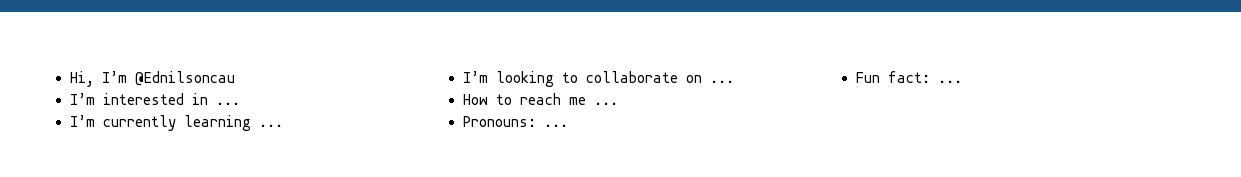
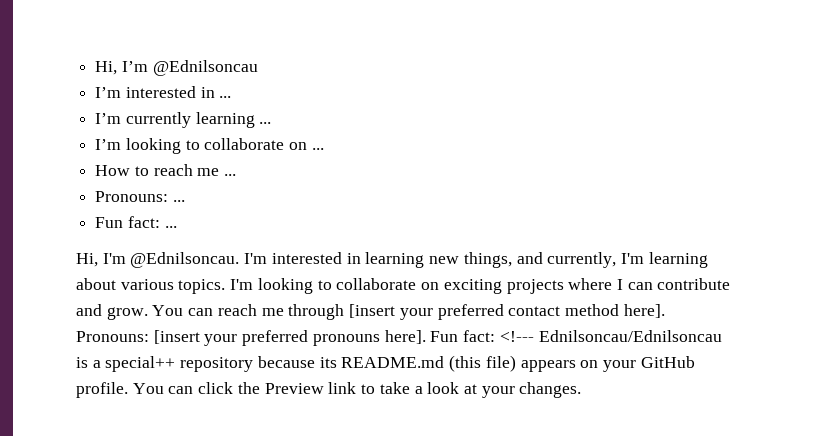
(962, 81) none -> [76,252,708,268] [76,278,731,294] [76,304,665,320] [76,330,722,346] [76,355,695,372] [76,382,582,398] // Hi, I'm @Ednilsoncau. I'm interested in learning new things, and currently, I'm learning about various topics. I'm looking to collaborate on exciting projects where I can contribute and grow. You can reach me through [insert your preferred contact method here]. Pronouns: [insert your preferred pronouns here]. Fun fact: <!--- Ednilsoncau/Ednilsoncau is a special++ repository because its README.md (this file) appears on your GitHub profile. You can click the Preview link to take a look at your changes.

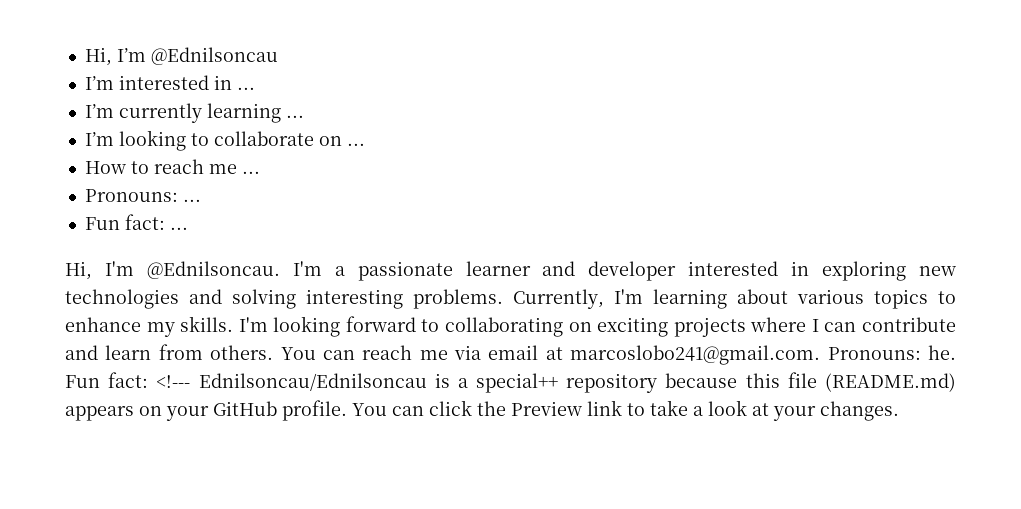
[271,252,708,268] [76,278,417,294] interested in learning new things, and currently, I'm learning about various topics. I'm looking to collaborate -> [334,261,956,281] [65,289,956,309] [65,316,563,337] a passionate learner and developer interested in exploring new technologies and solving interesting problems. Currently, I'm learning about various topics to enhance my skills. I'm looking forward to collaborating
[106,307,148,320] grow. -> [105,344,274,360] learn from others.
[288,304,665,320] [76,330,426,346] through [insert your preferred contact method here]. Pronouns: [insert your preferred pronouns here]. -> [454,345,956,365] via email at marcoslobo241@gmail.com. Pronouns: he.
[319,355,516,372] its README.md (this file) -> [745,372,956,392] this file (README.md)

